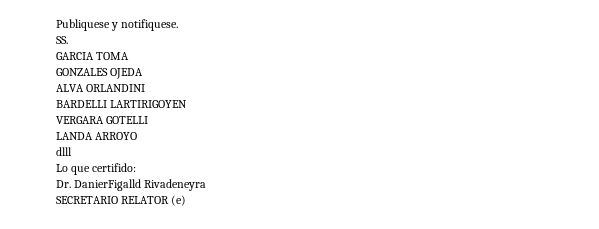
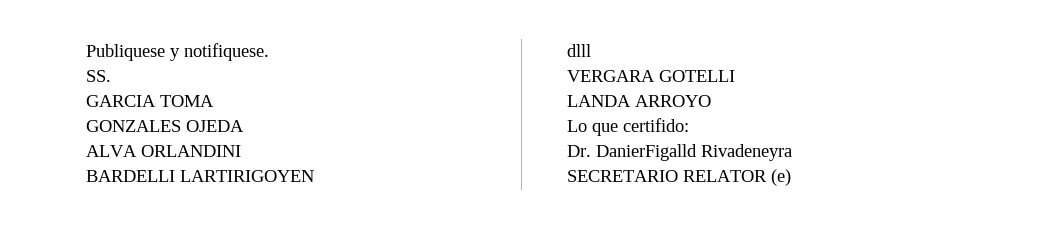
(188, 104) none -> [566,44,591,57] // dlll
[55,147,72,156] // dlll -> (711, 101) none

